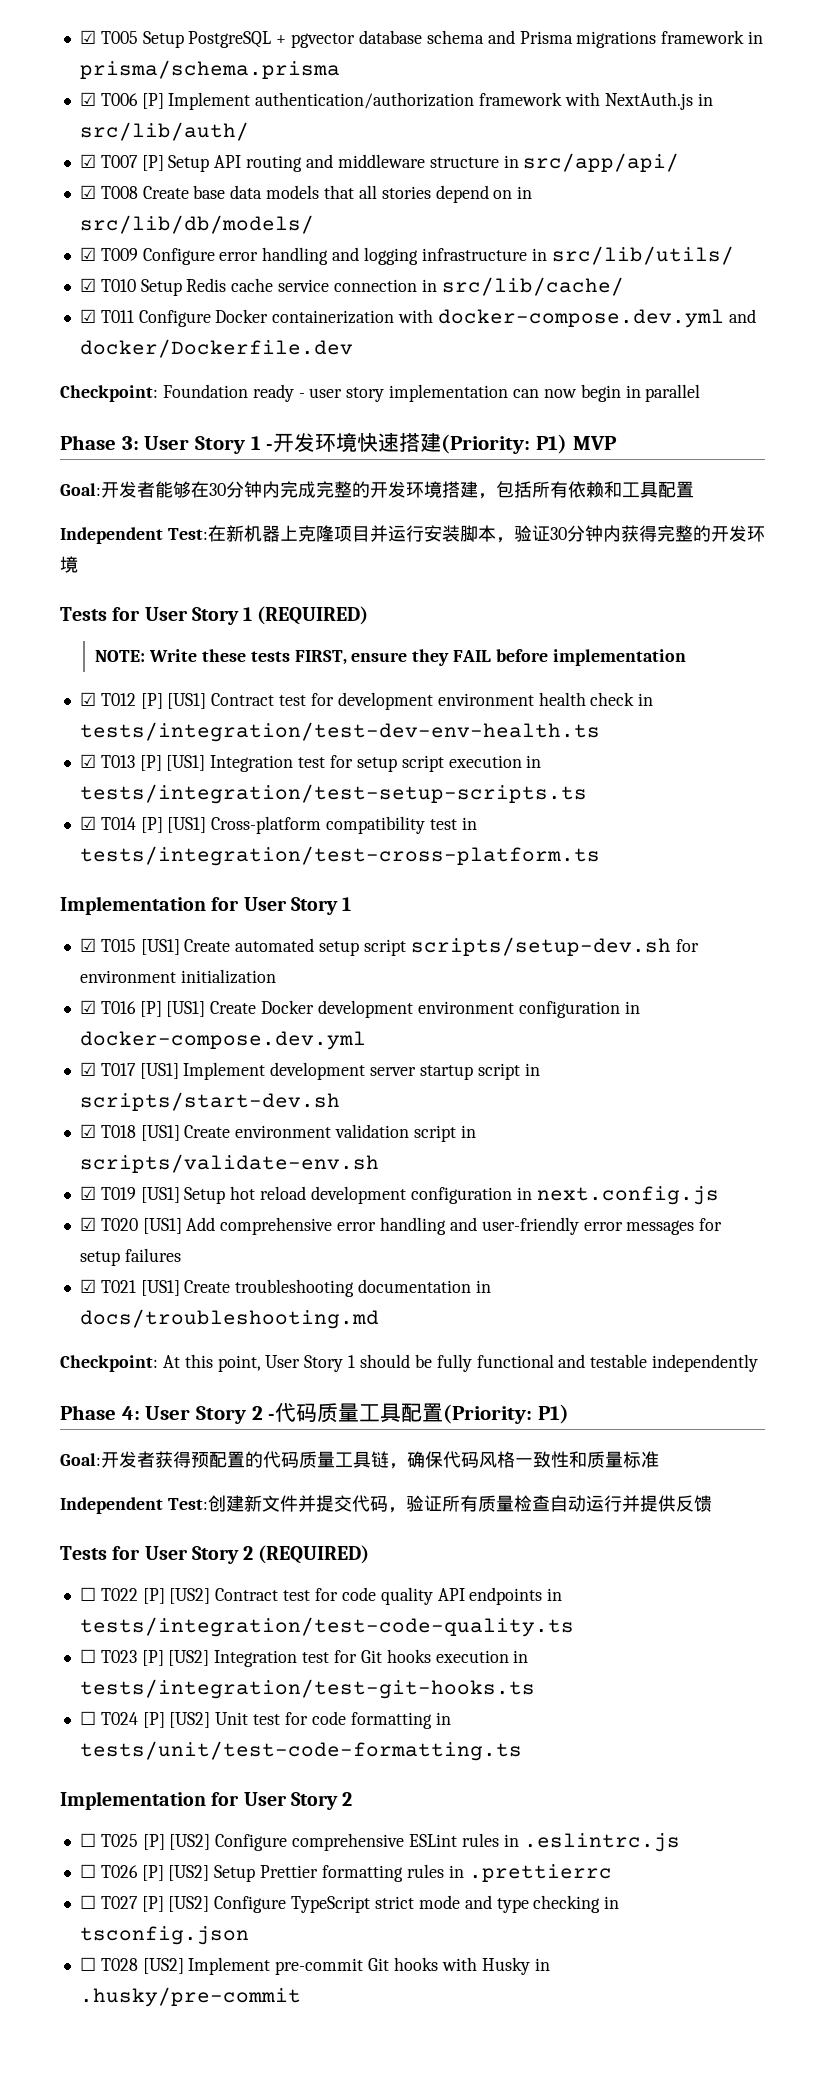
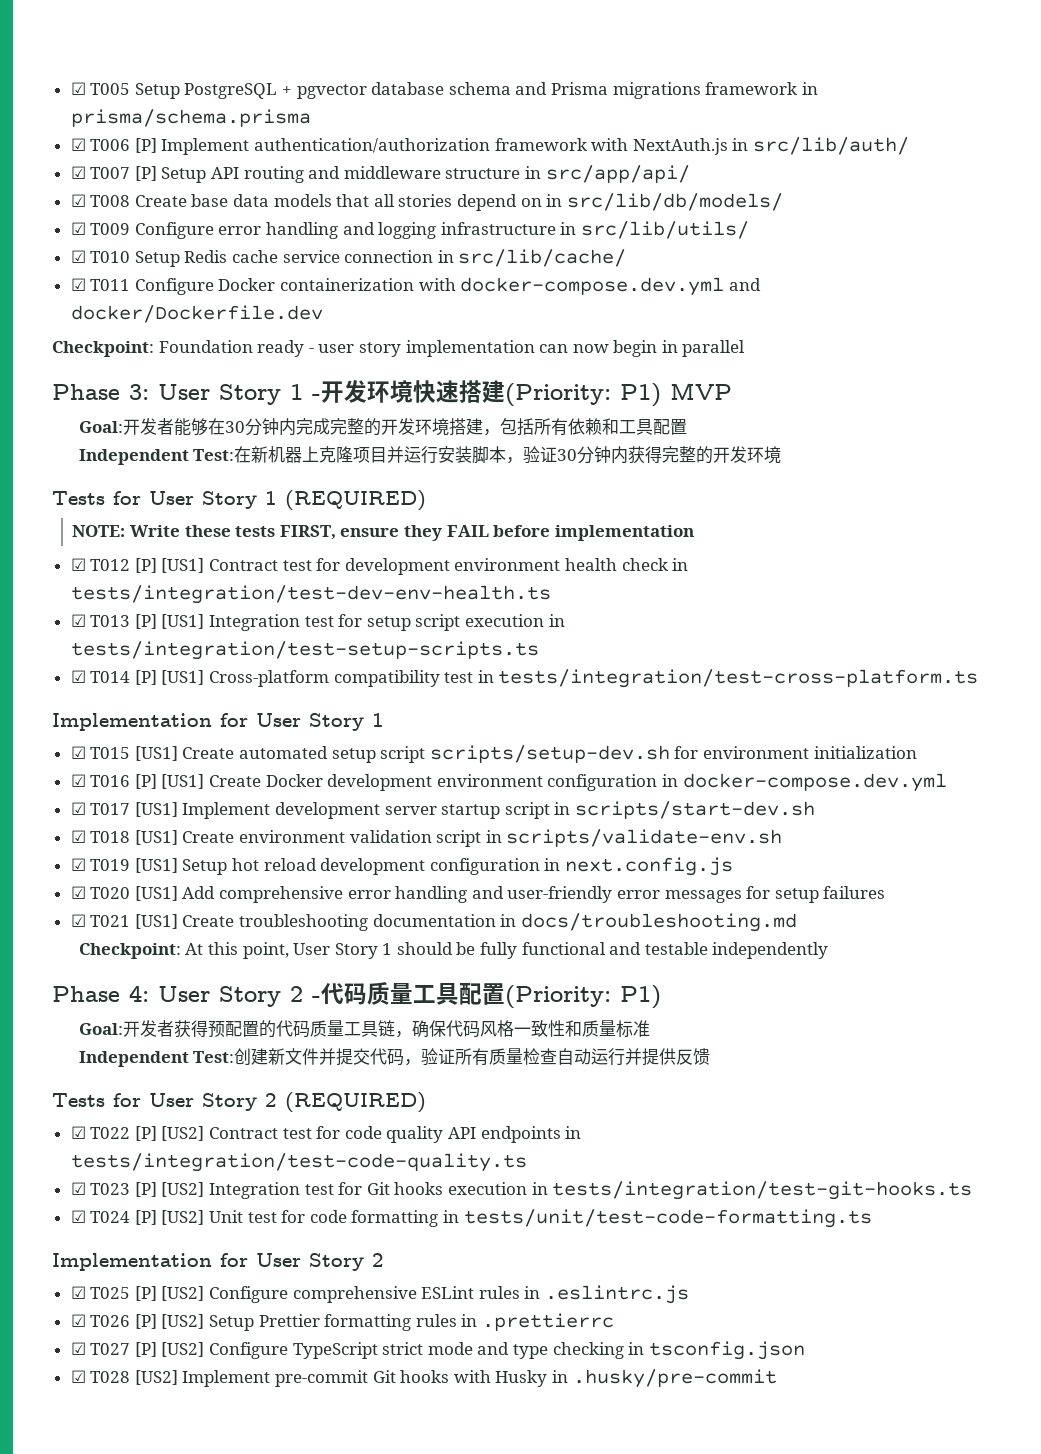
[79,1587,96,1601] ☐ -> [70,1126,86,1139] ☑
[79,1649,96,1663] ☐ -> [70,1182,86,1195] ☑
[79,1711,96,1725] ☐ -> [70,1210,86,1223] ☑
[79,1833,96,1847] ☐ -> [70,1286,86,1299] ☑
[79,1864,96,1878] ☐ -> [70,1314,86,1327] ☑
[79,1895,96,1909] ☐ -> [70,1342,86,1355] ☑
[79,1957,96,1971] ☐ -> [70,1370,86,1383] ☑

